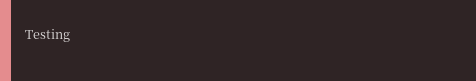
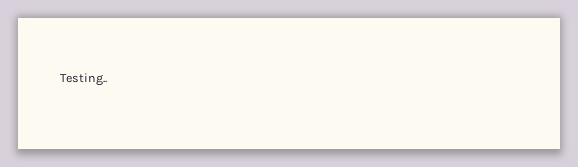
[25,29,70,42] Testing -> [60,73,107,86] Testing..

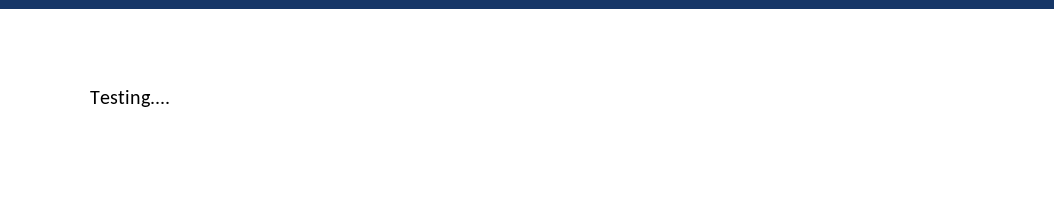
[60,73,107,86] Testing.. -> [90,90,170,107] Testing....

